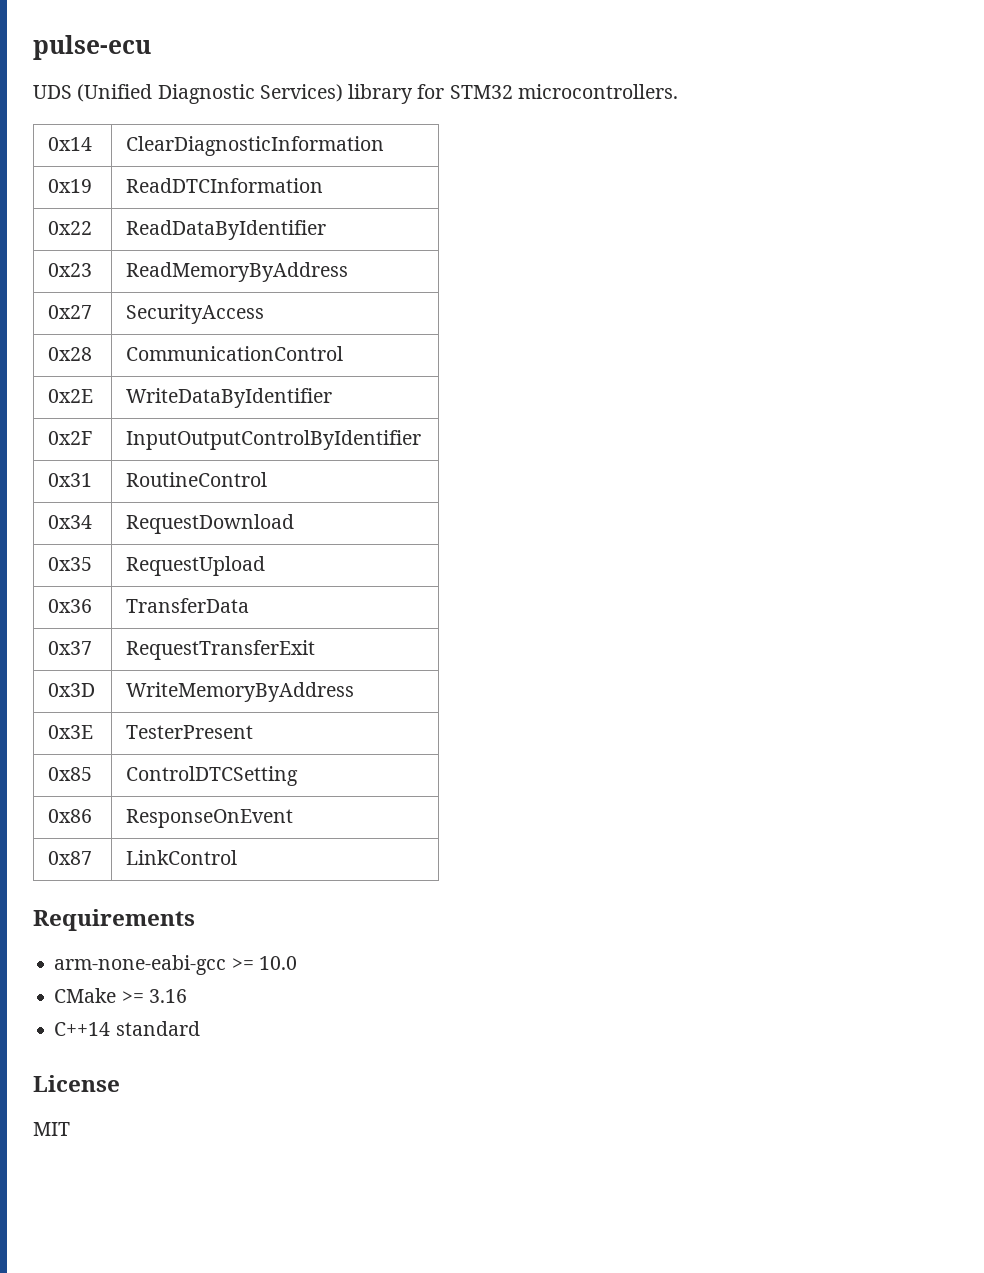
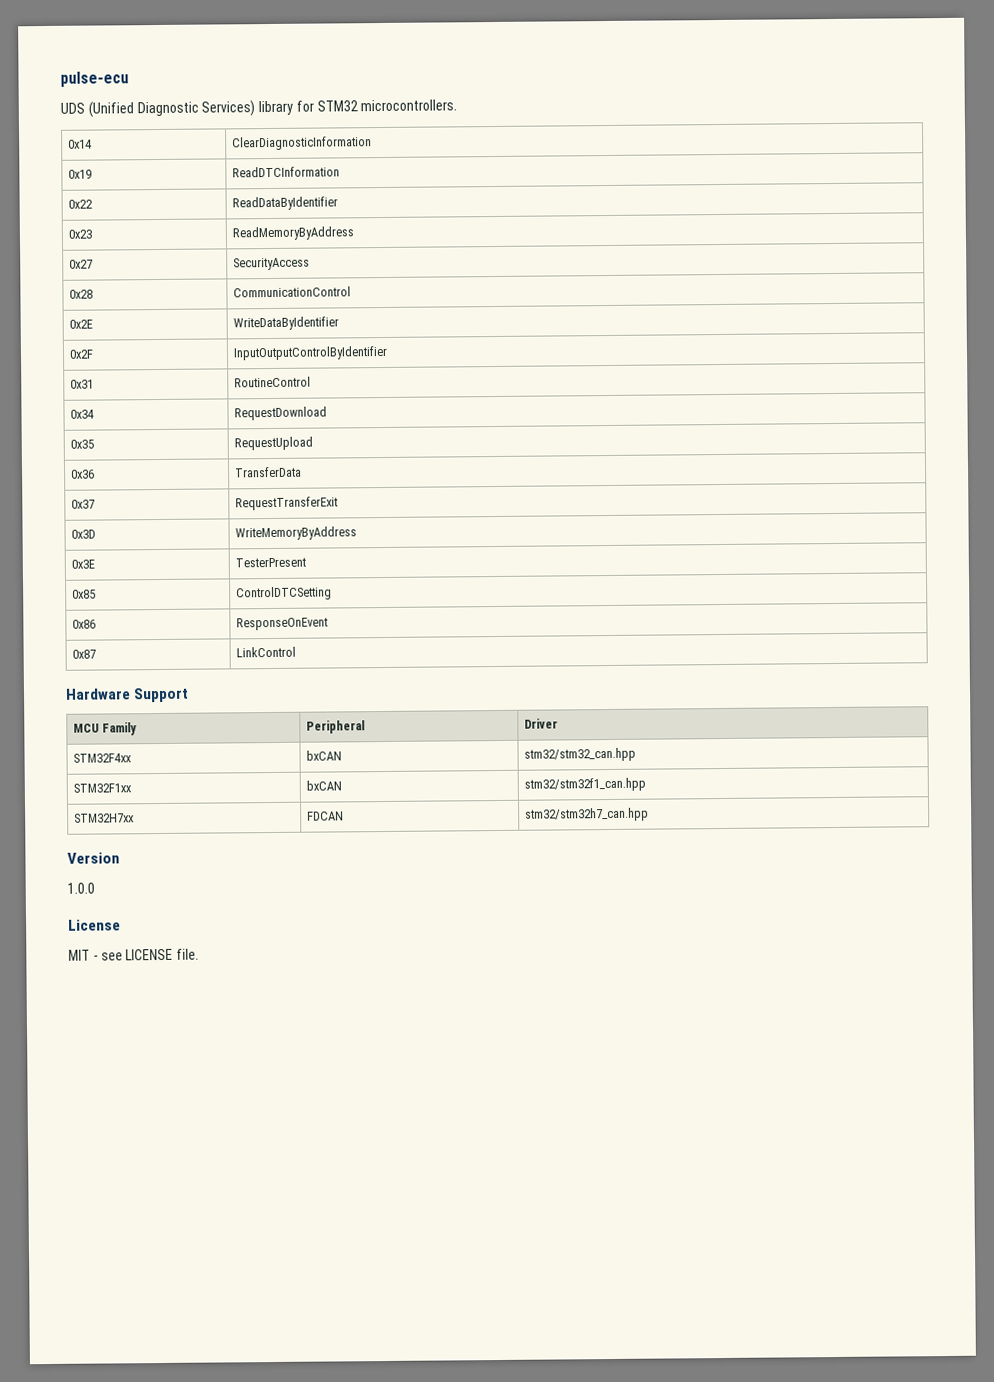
[33,909,195,931] [54,955,297,975] [54,988,187,1003] [54,1021,200,1036] [33,1075,120,1092] [33,1122,70,1136] Requirements // arm-none-eabi-gcc >= 10.0 // CMake >= 3.16 // C++14 standard // License // MIT -> [65,687,190,703] [73,722,137,736] [306,720,366,734] [524,718,559,729] [73,753,133,763] [306,750,343,761] [524,747,637,762] [73,783,133,793] [306,780,343,791] [524,777,647,792] [74,813,136,823] [307,811,345,821] [525,807,650,822] [67,852,120,864] [67,882,95,894] [68,919,121,931] [68,948,200,961] Hardware Support // MCU Family | Peripheral | Driver // STM32F4xx | bxCAN | stm32/stm32_can.hpp // STM32F1xx | bxCAN | stm32/stm32f1_can.hpp // STM32H7xx | FDCAN | stm32/stm32h7_can.hpp // Version // 1.0.0 // License // MIT - see LICENSE file.

